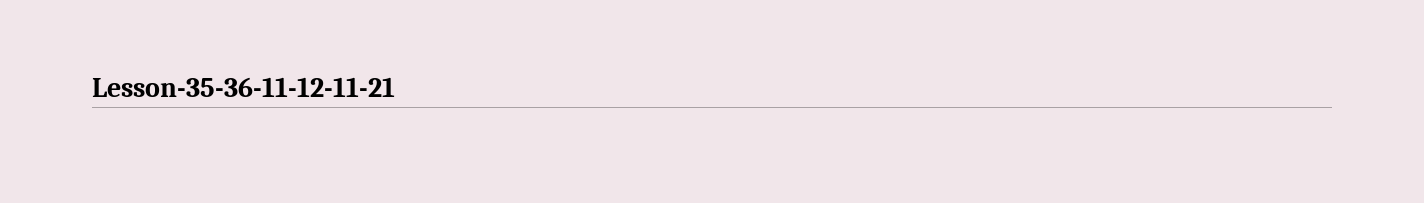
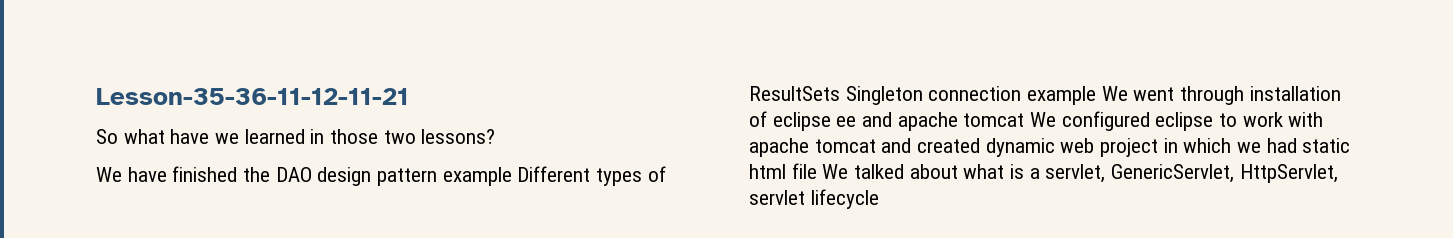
(395, 87) none -> [96,129,496,144] [96,166,666,186] [749,86,1341,105] [749,111,1324,131] [749,138,1351,157] [749,163,1338,183] [749,189,879,209] // So what have we learned in those two lessons? // We have finished the DAO design pattern example Different types of ResultSets Singleton connection example We went through installation of eclipse ee and apache tomcat We configured eclipse to work with apache tomcat and created dynamic web project in which we had static html file We talked about what is a servlet, GenericServlet, HttpServlet, servlet lifecycle

